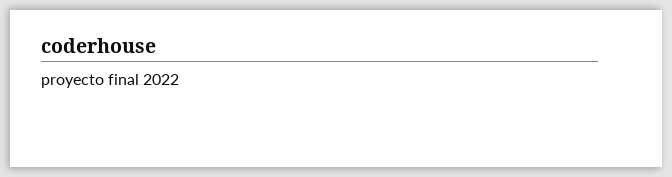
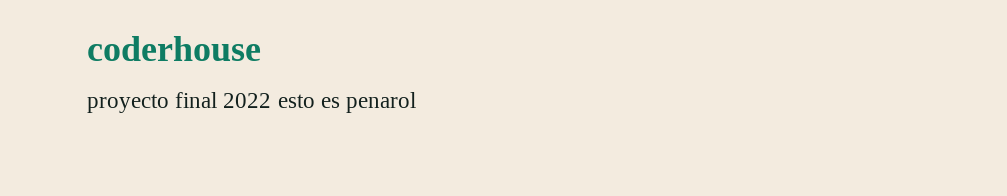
(180, 79) none -> [277,92,417,113] esto es penarol

